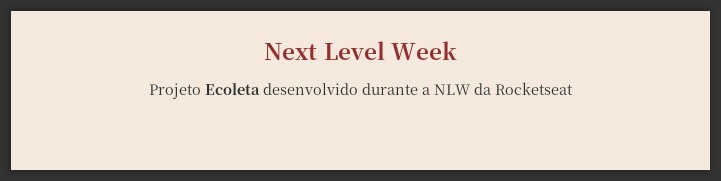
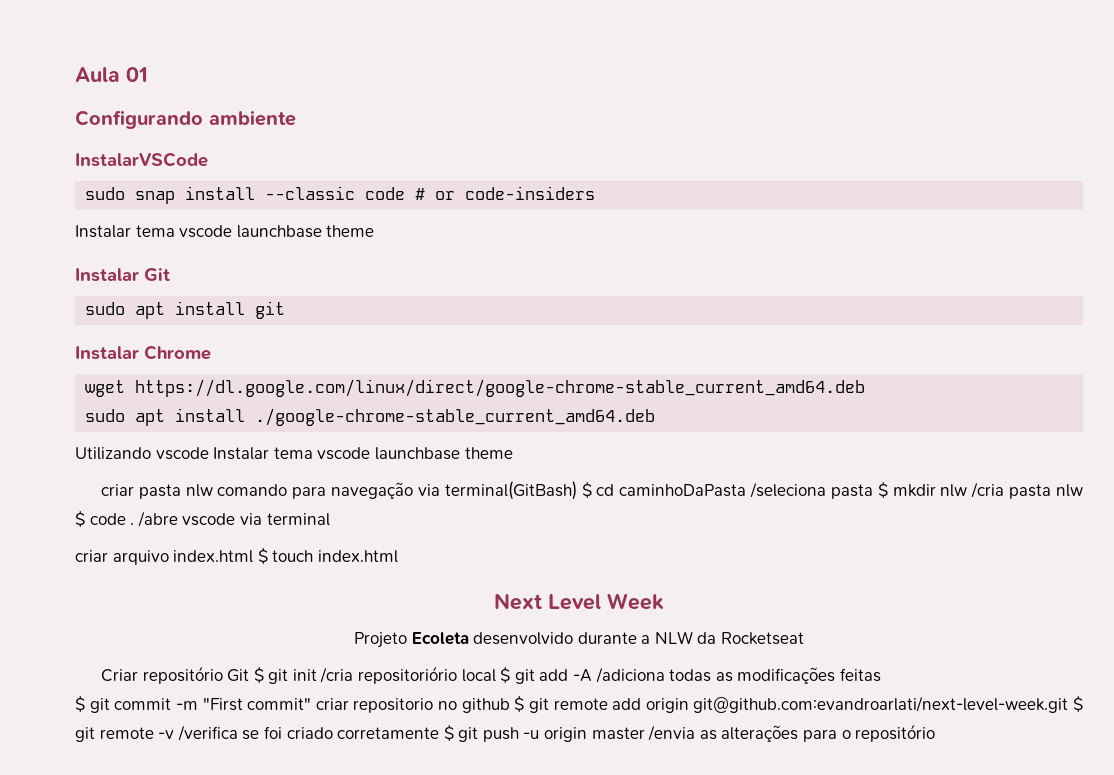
(264, 51) none -> [75,67,148,82] [75,110,296,129] [75,152,208,167] [85,186,596,204] [75,225,375,238] [75,268,170,282] [85,301,286,319] [75,345,211,360] [85,379,866,397] [85,408,656,426] [75,447,513,460] [100,481,1084,500] [75,511,330,527] [75,548,398,565] Aula 01 // Configurando ambiente // InstalarVSCode // sudo snap install --classic code # or code-insiders // Instalar tema vscode launchbase theme // Instalar Git // sudo apt install git // Instalar Chrome // wget https://dl.google.com/linux/direct/google-chrome-stable_current_amd64.deb // sudo apt install ./google-chrome-stable_current_amd64.deb // Utilizando vscode Instalar tema vscode launchbase theme // criar pasta nlw comando para navegação via terminal(GitBash) $ cd caminhoDaPasta /seleciona pasta $ mkdir nlw /cria pasta nlw $ code . /abre vscode via terminal // criar arquivo index.html $ touch index.html //
(573, 88) none -> [100,666,881,684] [75,696,1083,713] [75,724,936,742] // Criar repositório Git $ git init /cria repositoriório local $ git add -A /adiciona todas as modificações feitas // $ git commit -m "First commit" criar repositorio no github $ git remote add origin git@github.com:evandroarlati/next-level-week.git $ git remote -v /verifica se foi criado corretamente $ git push -u origin master /envia as alterações para o repositório

